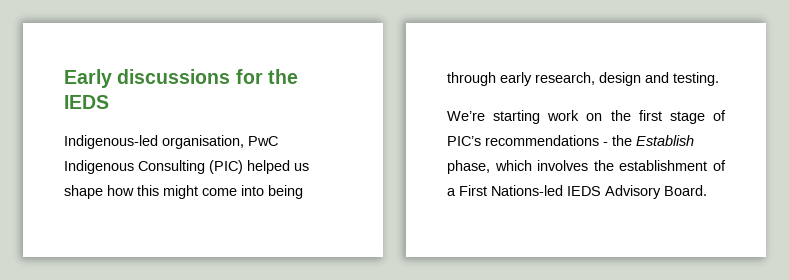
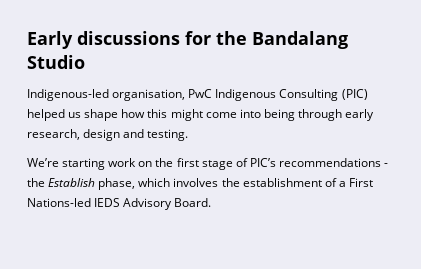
[64,95,109,109] IEDS -> [252,31,348,49] [27,55,85,69] Bandalang Studio

